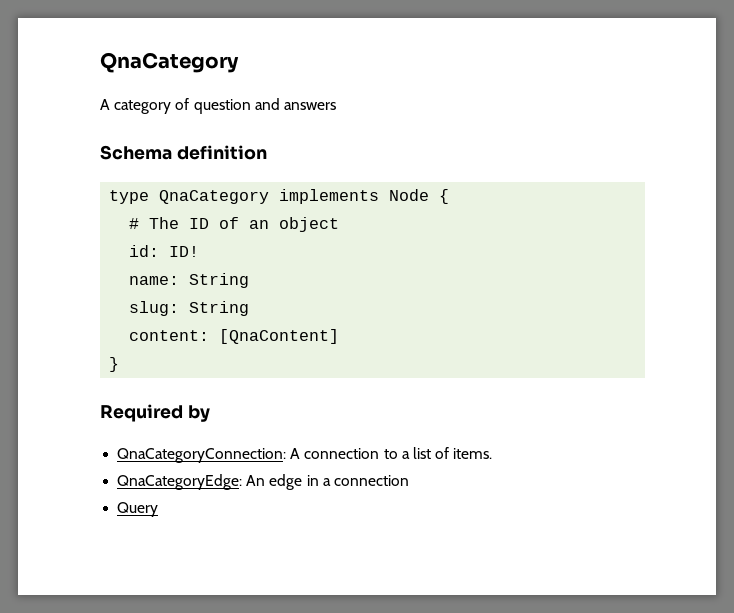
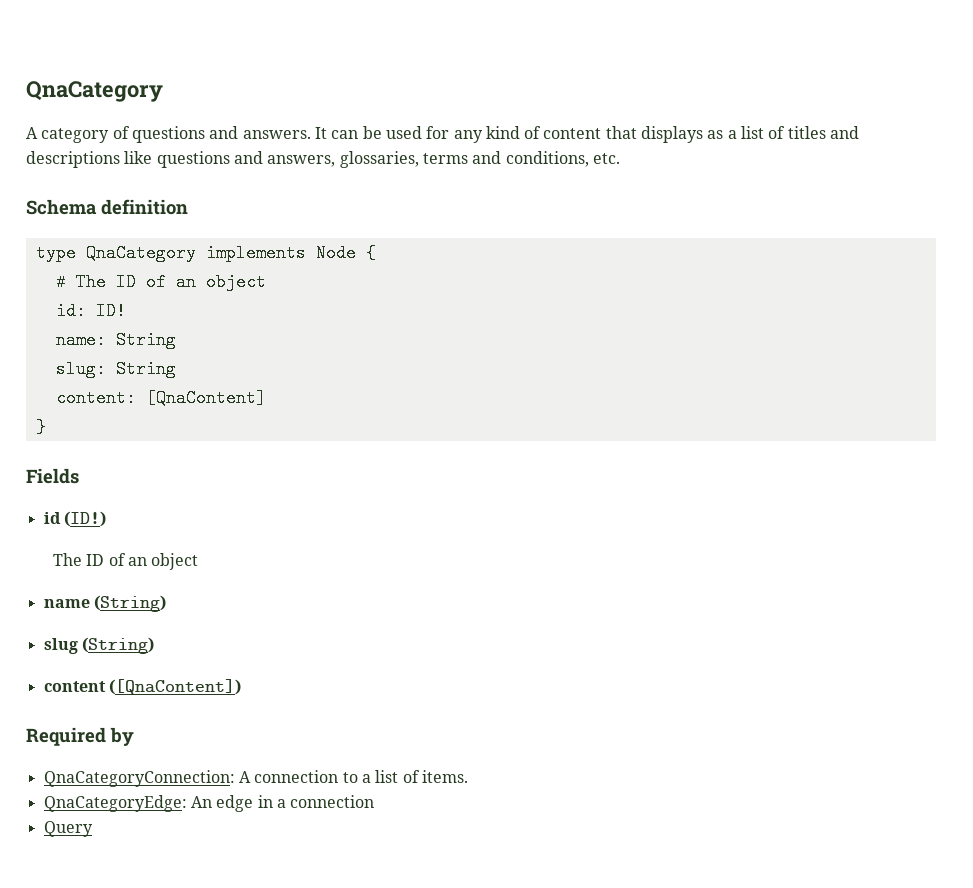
[193,98,336,114] question and answers -> [131,126,860,143] [26,151,620,168] questions and answers. It can be used for any kind of content that displays as a list of titles and descriptions like questions and answers, glossaries, terms and conditions, etc.
(120, 364) none -> [26,468,79,484] [43,511,106,527] [53,553,199,570] [43,595,166,612] [43,637,154,654] [43,679,241,695] // Fields // id (ID!) // The ID of an object // name (String) // slug (String) // content ([QnaContent])

